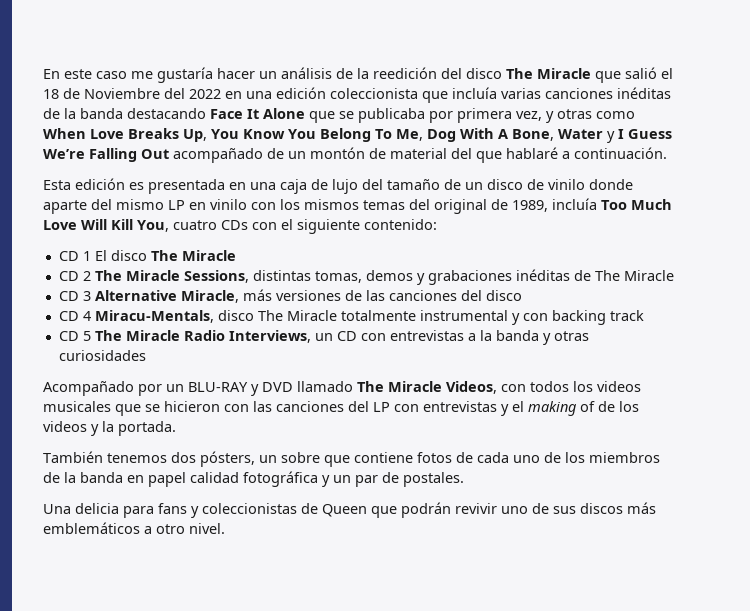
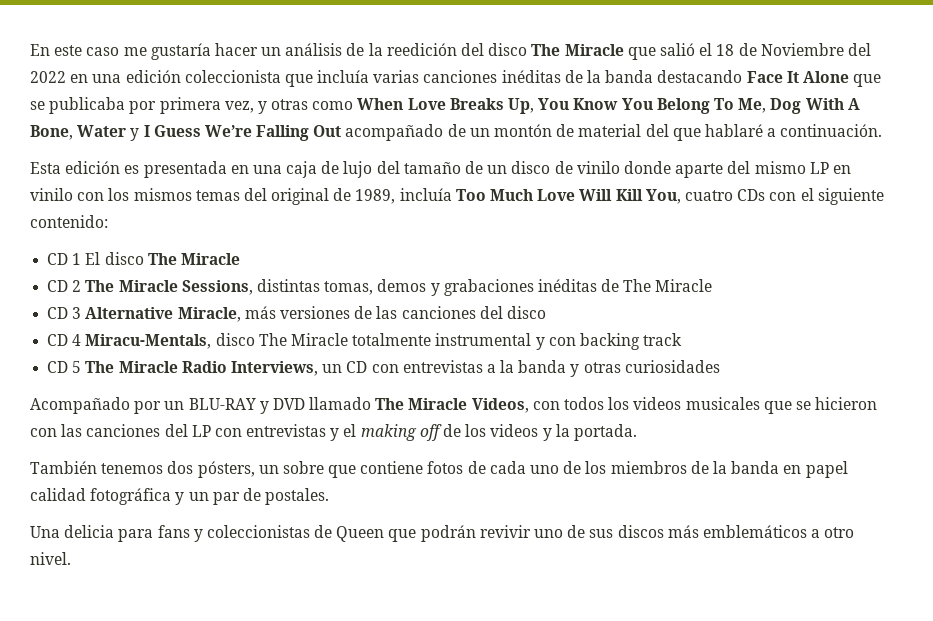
[580,401,595,412] of -> [419,424,442,441] off

